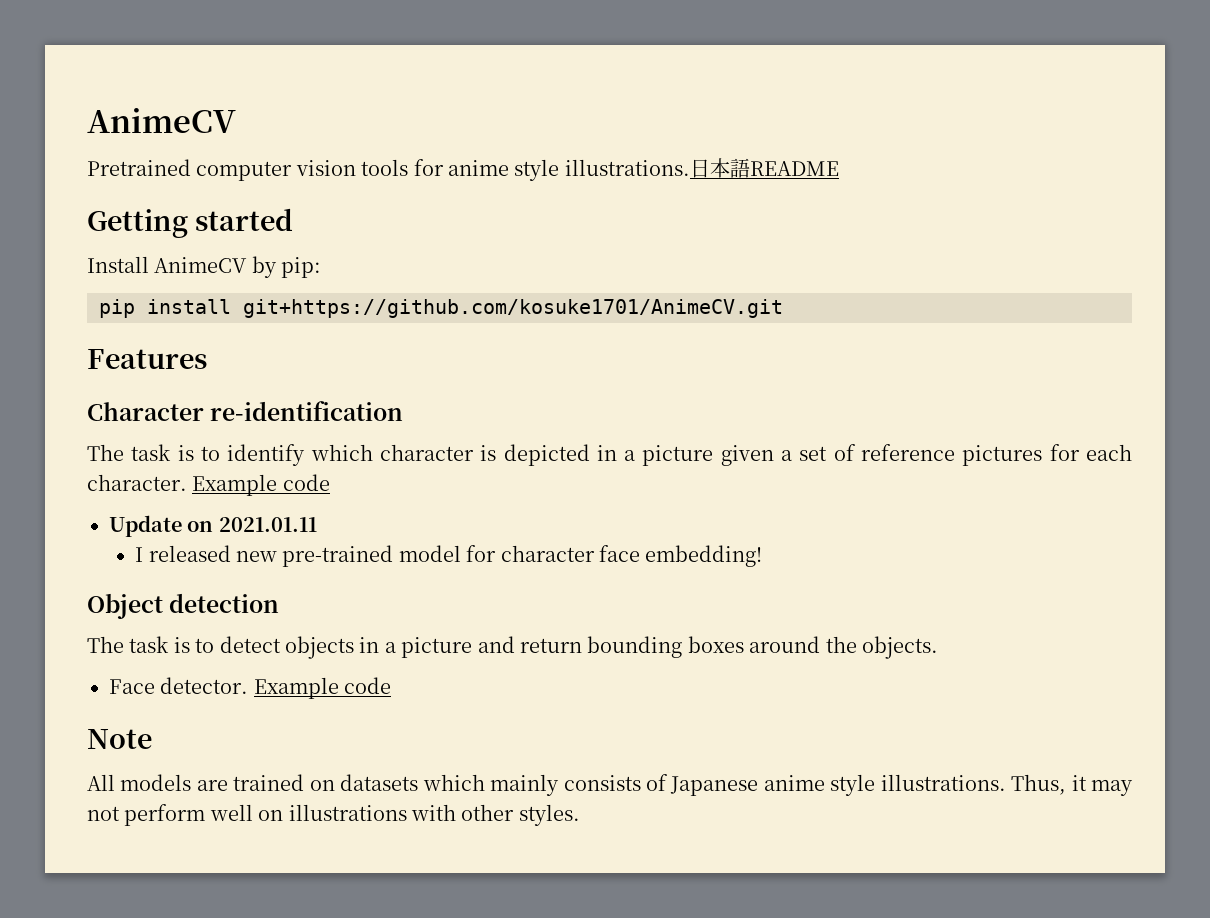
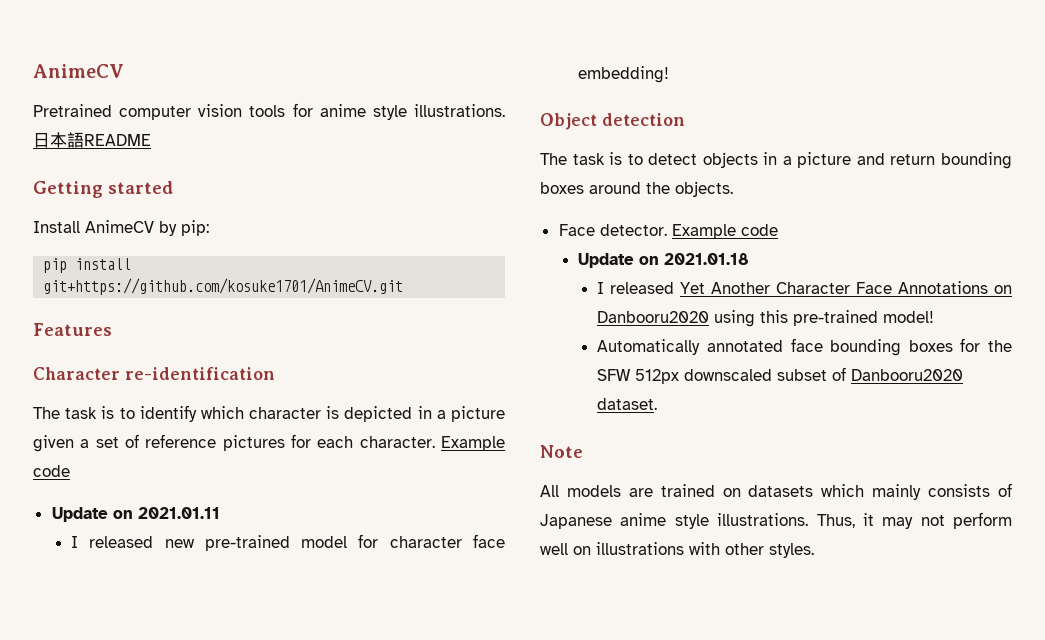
(392, 685) none -> [578,253,750,268] [597,281,1012,294] [597,310,935,327] [597,338,1012,356] [597,367,964,384] [597,398,658,410] // Update on 2021.01.18 // I released Yet Another Character Face Annotations on Danbooru2020 using this pre-trained model! // Automatically annotated face bounding boxes for the SFW 512px downscaled subset of Danbooru2020 dataset.

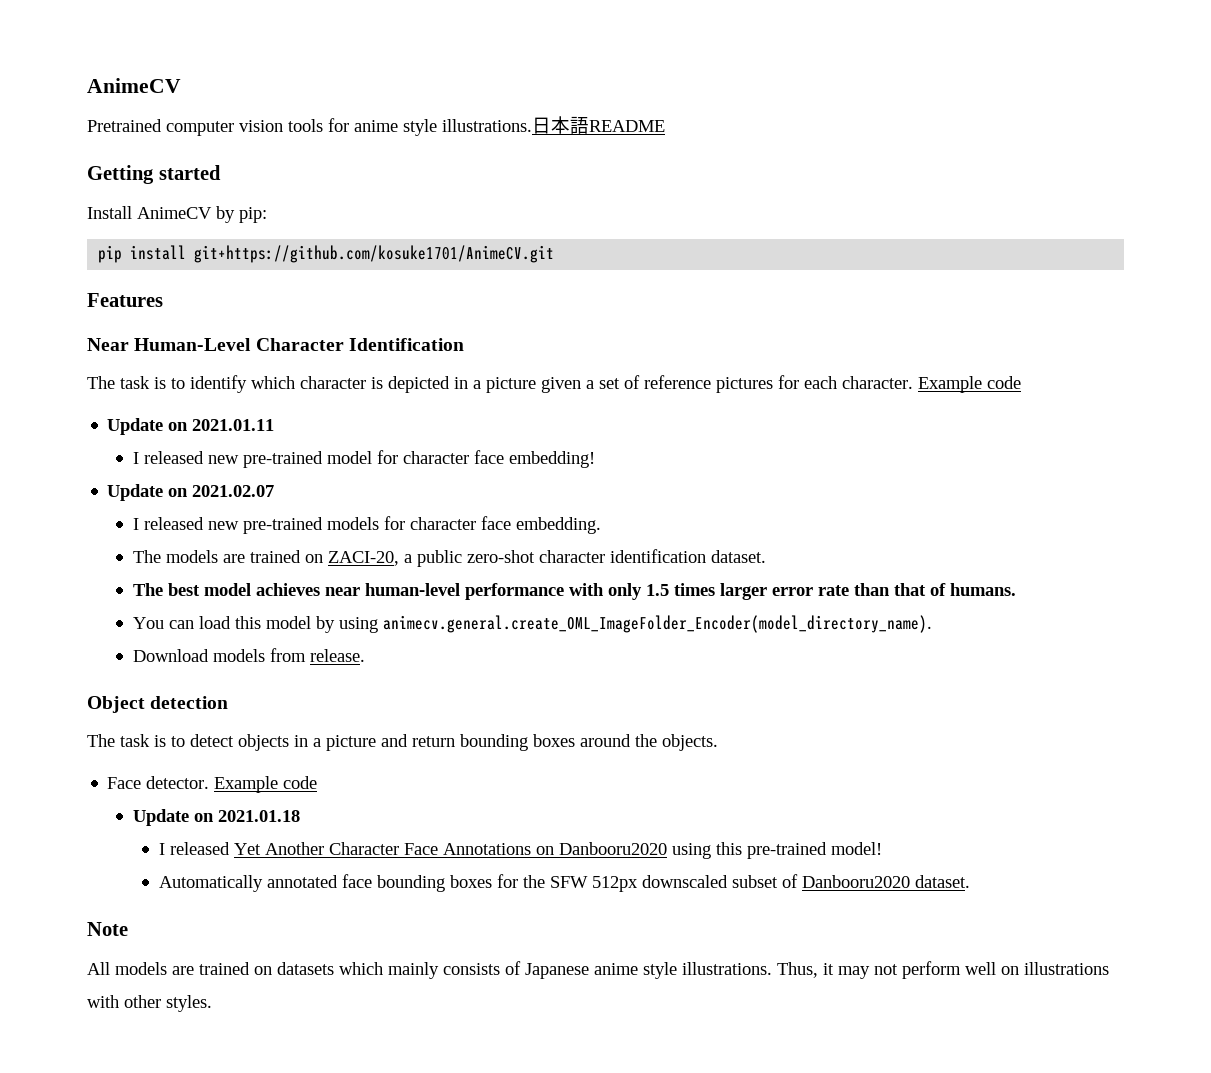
[33,367,275,380] Character re-identification -> [87,338,464,351] Near Human-Level Character Identification
(670, 74) none -> [107,484,275,501] [133,516,602,534] [133,549,767,567] [133,583,1017,600] [133,615,933,633] [133,648,366,662] // Update on 2021.02.07 // I released new pre-trained models for character face embedding. // The models are trained on ZACI-20, a public zero-shot character identification dataset. // The best model achieves near human-level performance with only 1.5 times larger error rate than that of humans. // You can load this model by using animecv.general.create_OML_ImageFolder_Encoder(model_directory_name). // Download models from release.

